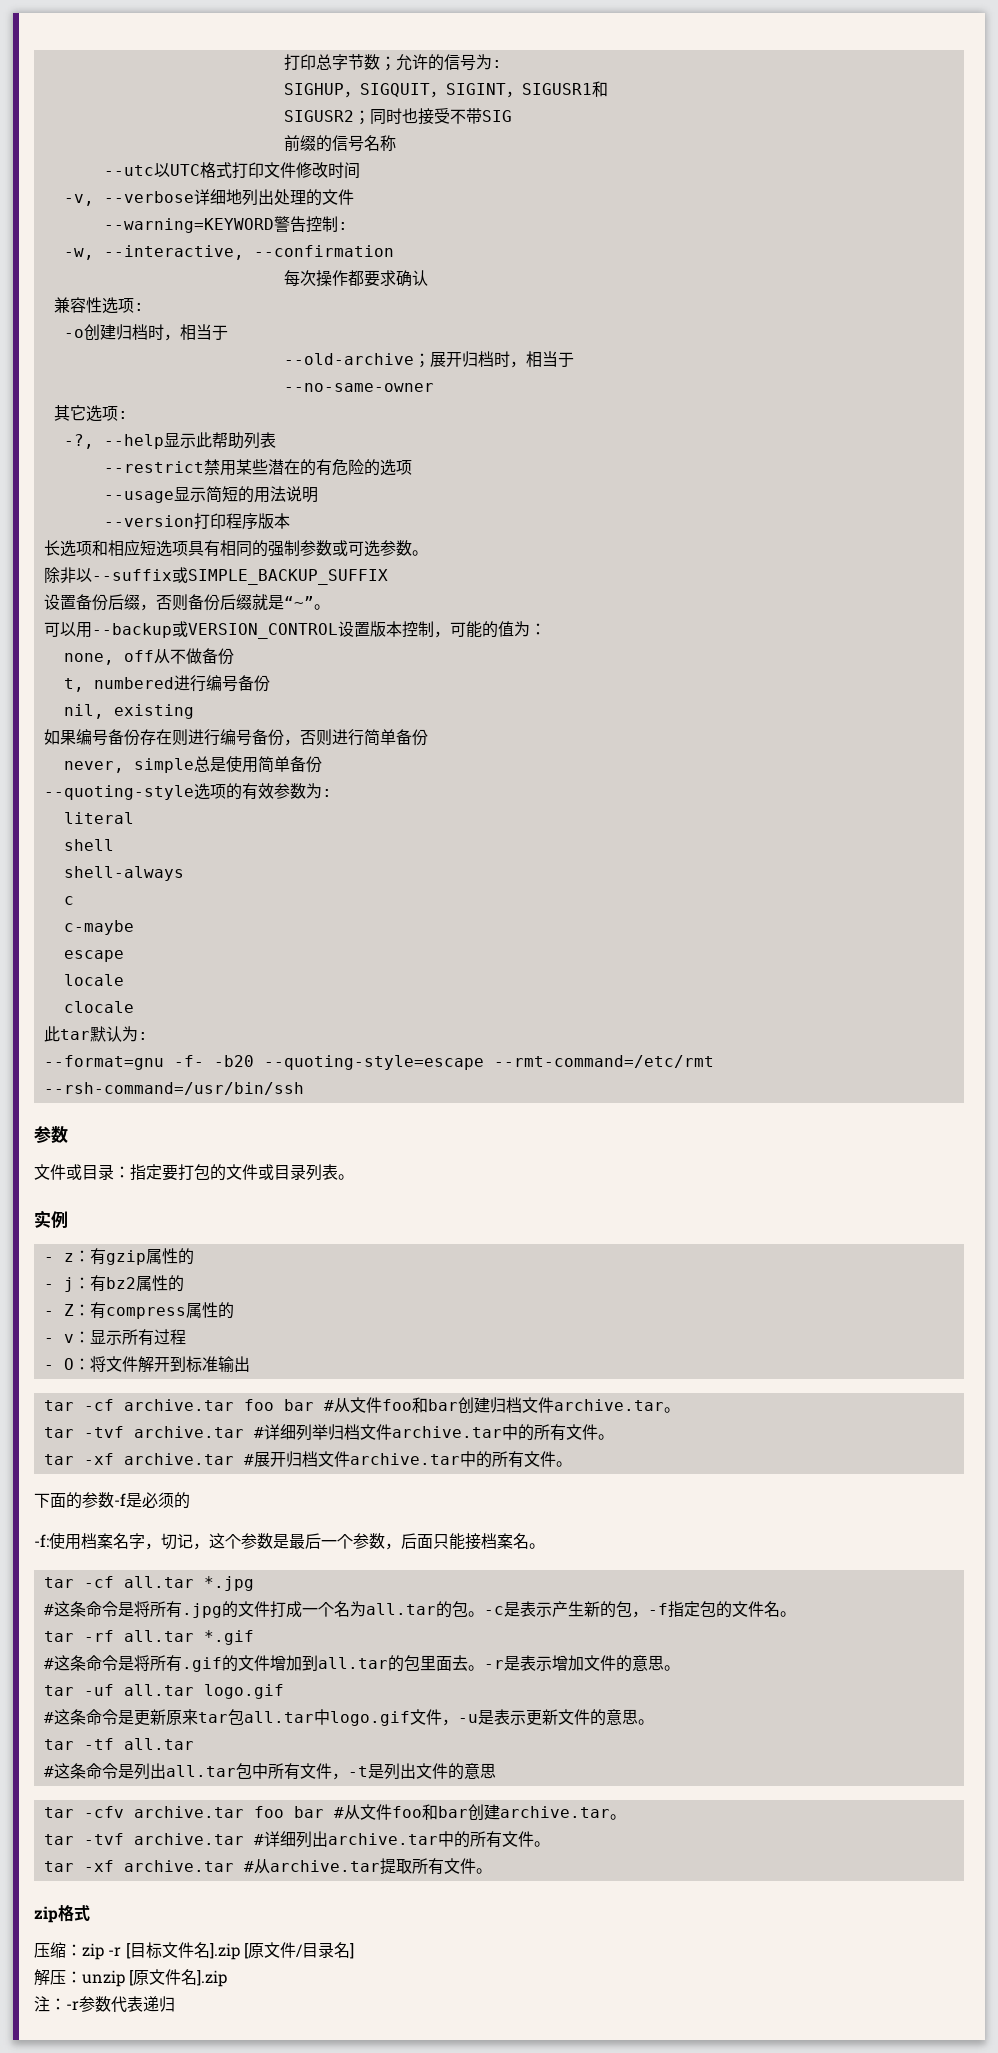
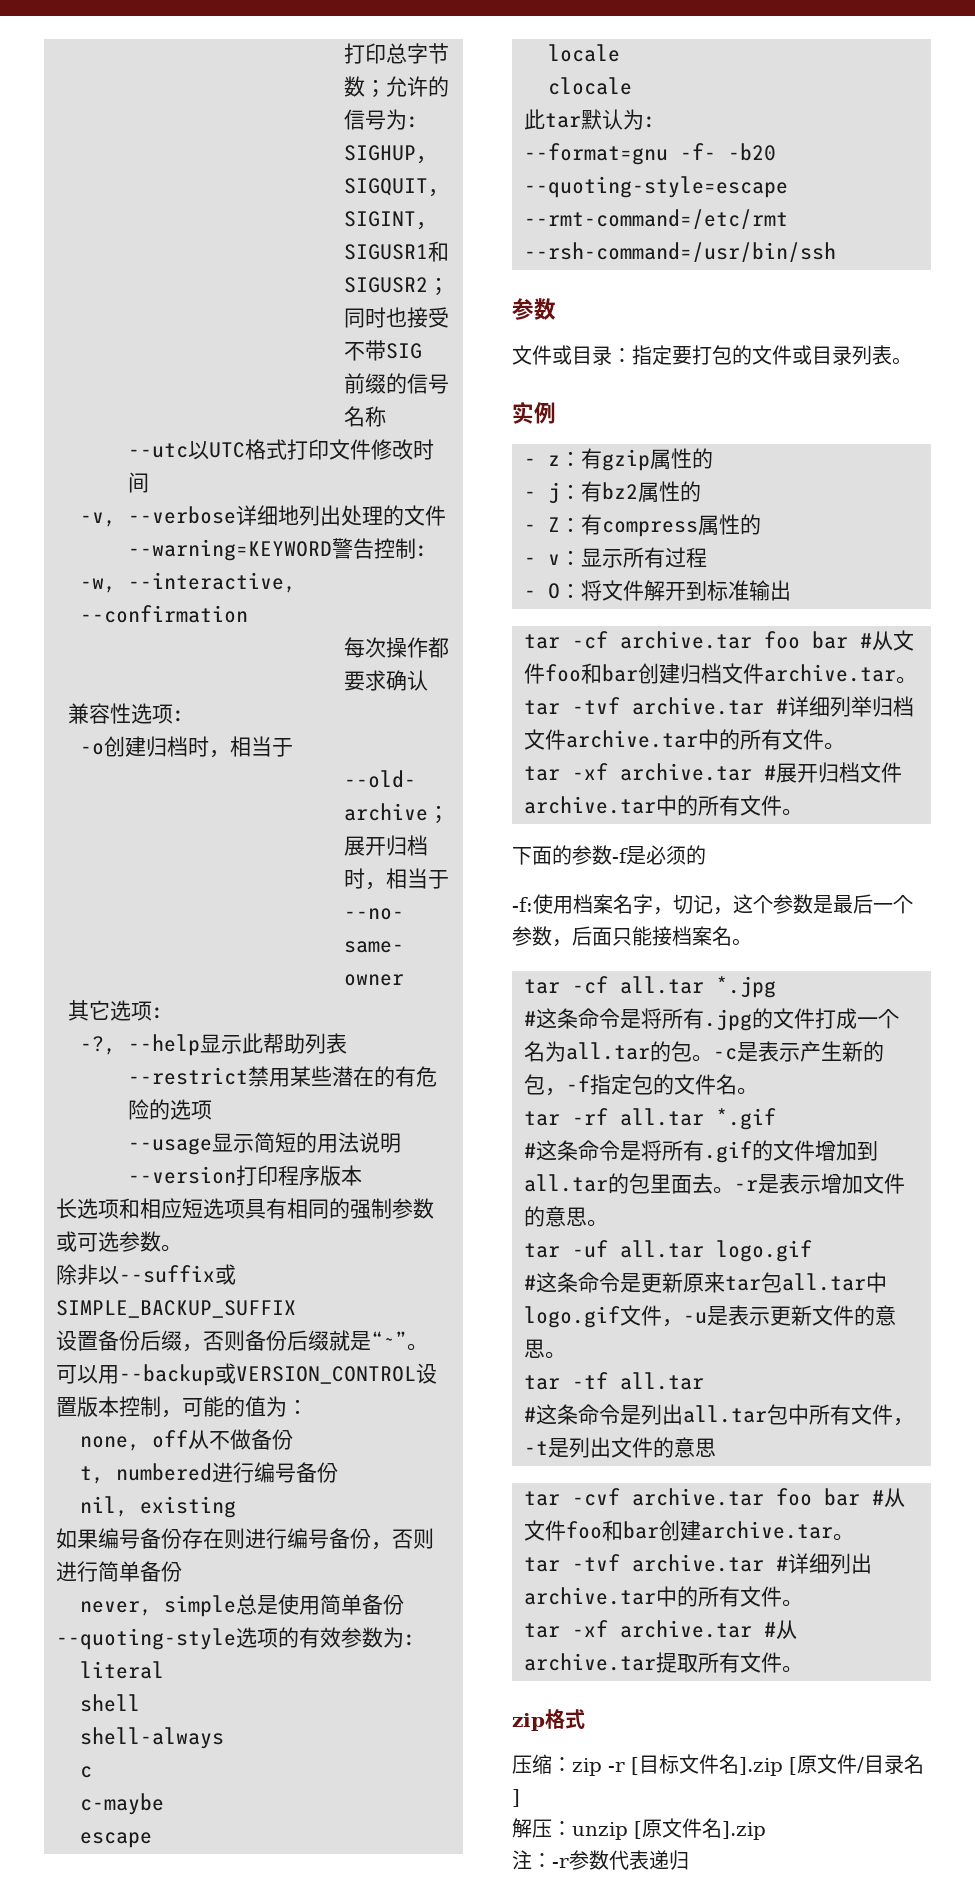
[83,1806,124,1818] -cfv -> [572,1488,620,1506] -cvf

